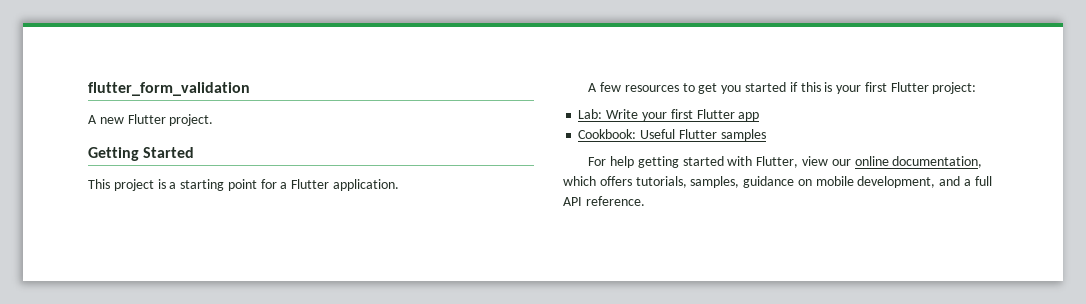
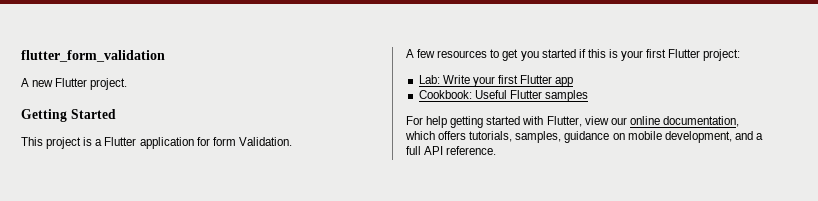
[180,179,400,191] starting point for a Flutter application. -> [104,137,292,149] Flutter application for form Validation.

